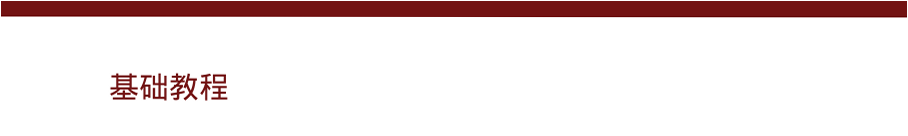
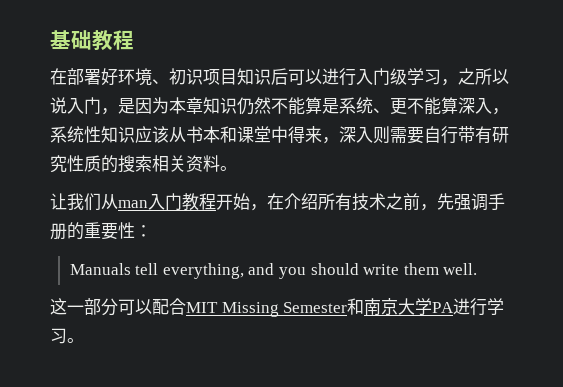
(229, 86) none -> [50,68,509,86] [50,97,509,115] [50,126,509,144] [50,155,237,173] [50,193,505,211] [50,222,152,240] [69,263,478,279] [50,298,505,317] [50,328,84,344] // 在部署好环境、初识项目知识后可以进行入门级学习，之所以说入门，是因为本章知识仍然不能算是系统、更不能算深入，系统性知识应该从书本和课堂中得来，深入则需要自行带有研究性质的搜索相关资料。 // 让我们从man入门教程开始，在介绍所有技术之前，先强调手册的重要性： // Manuals tell everything, and you should write them well. // 这一部分可以配合MIT Missing Semester和南京大学PA进行学习。

